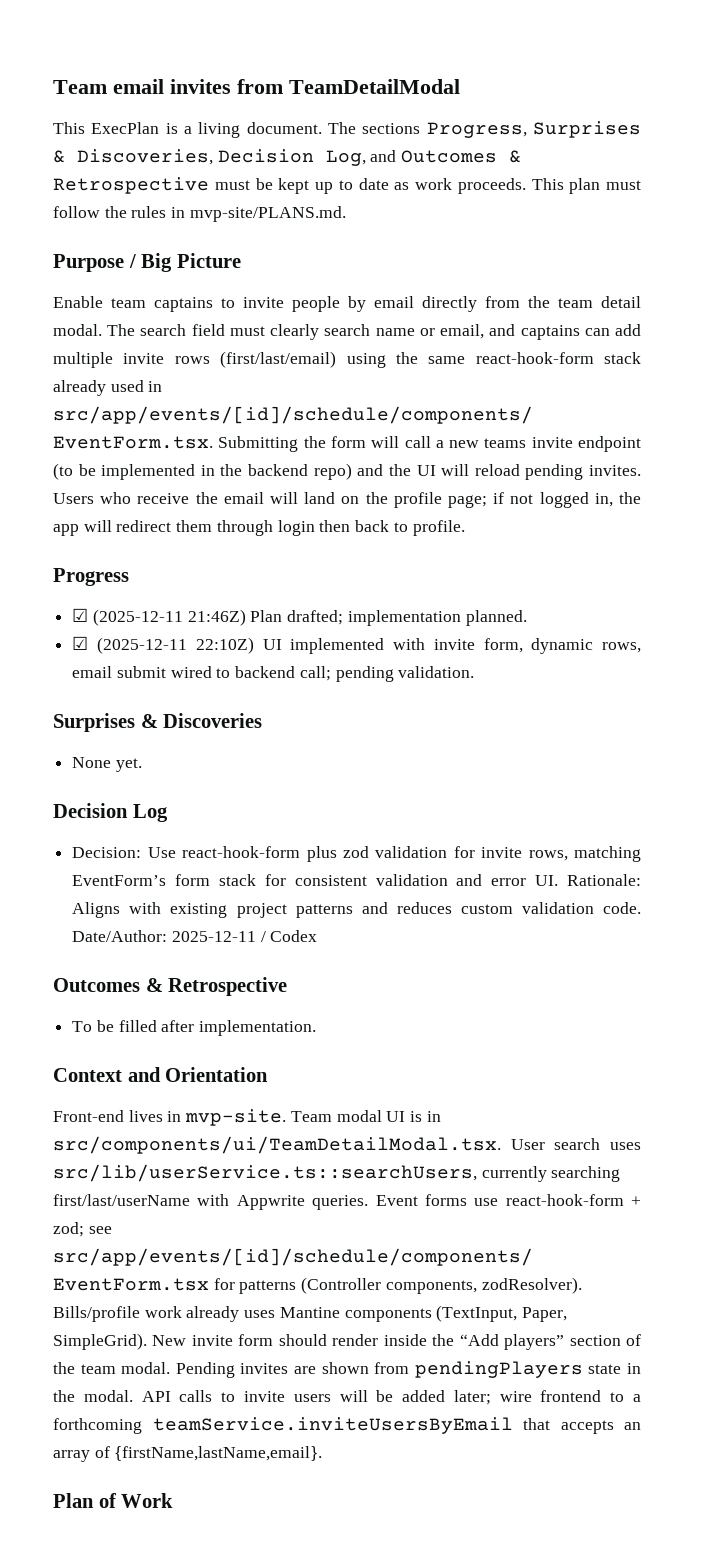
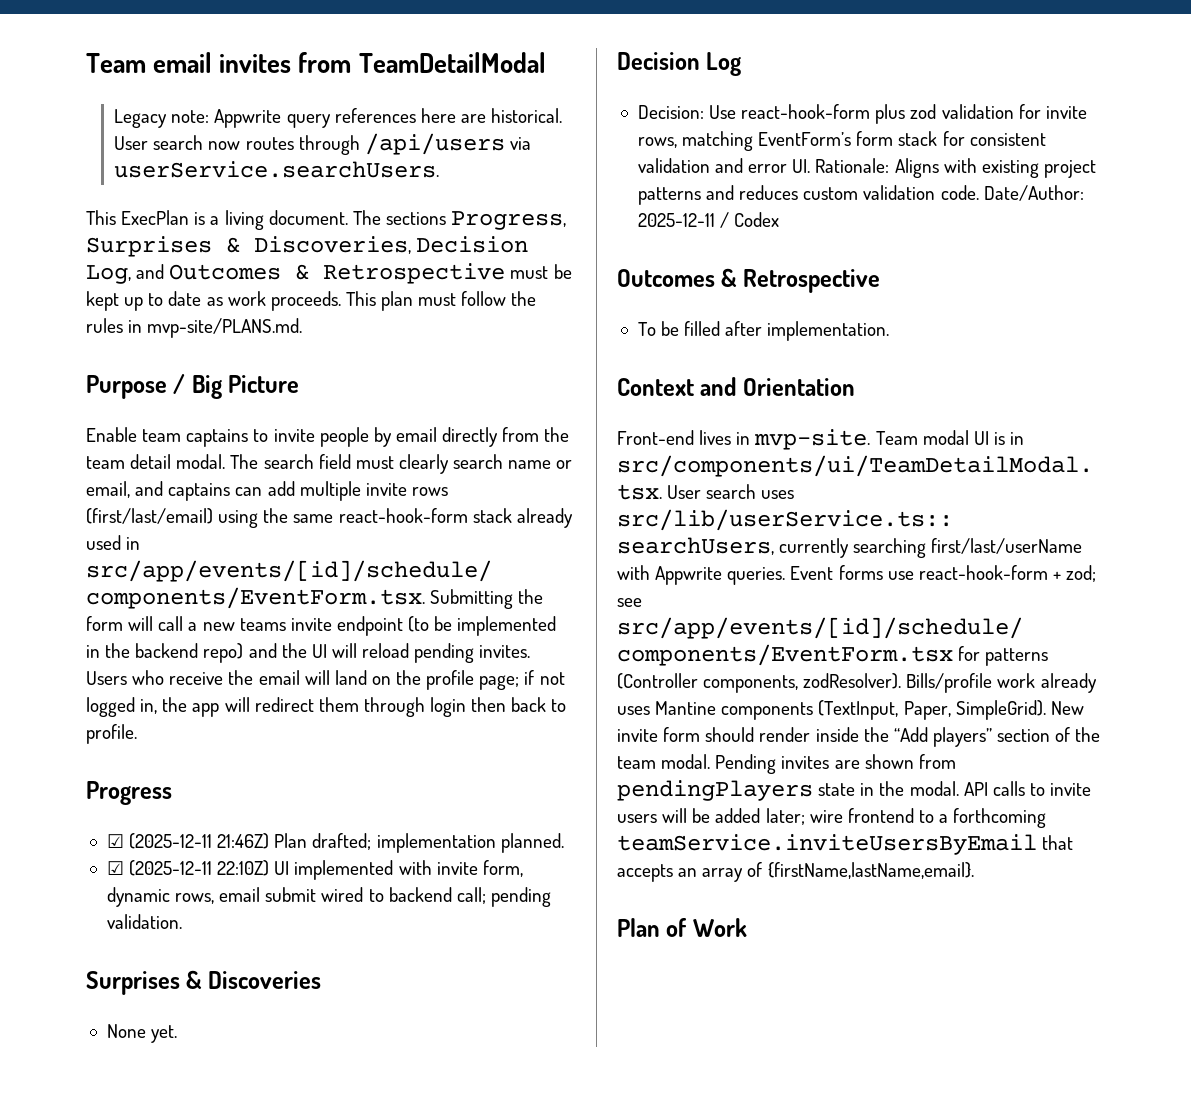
(460, 86) none -> [114,108,563,128] [114,133,531,155] [114,161,440,178] // Legacy note: Appwrite query references here are historical. User search now routes through /api/users via userService.searchUsers.

